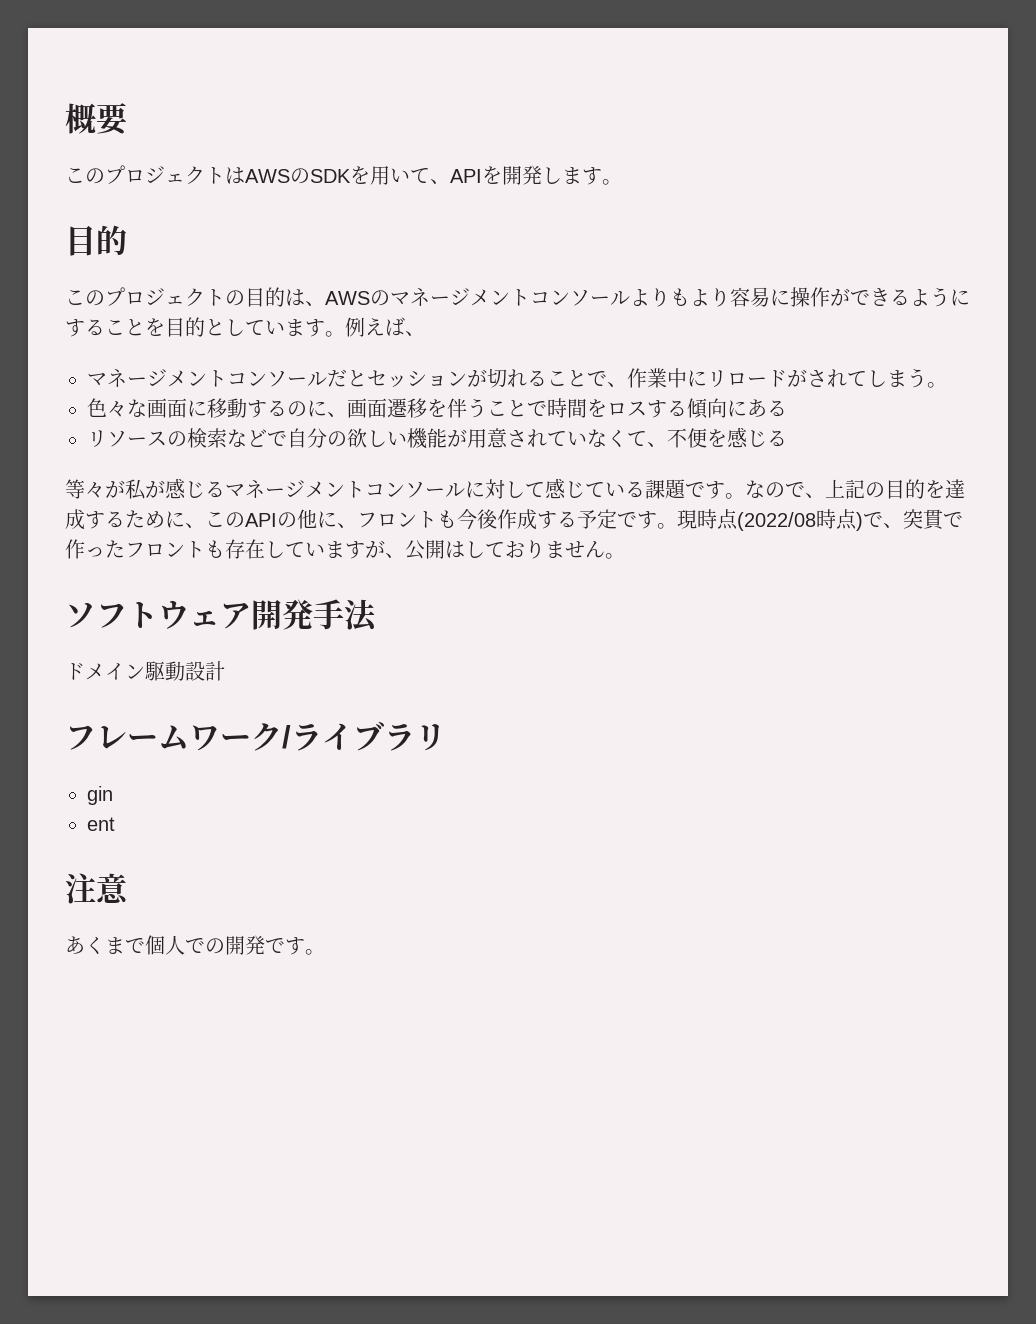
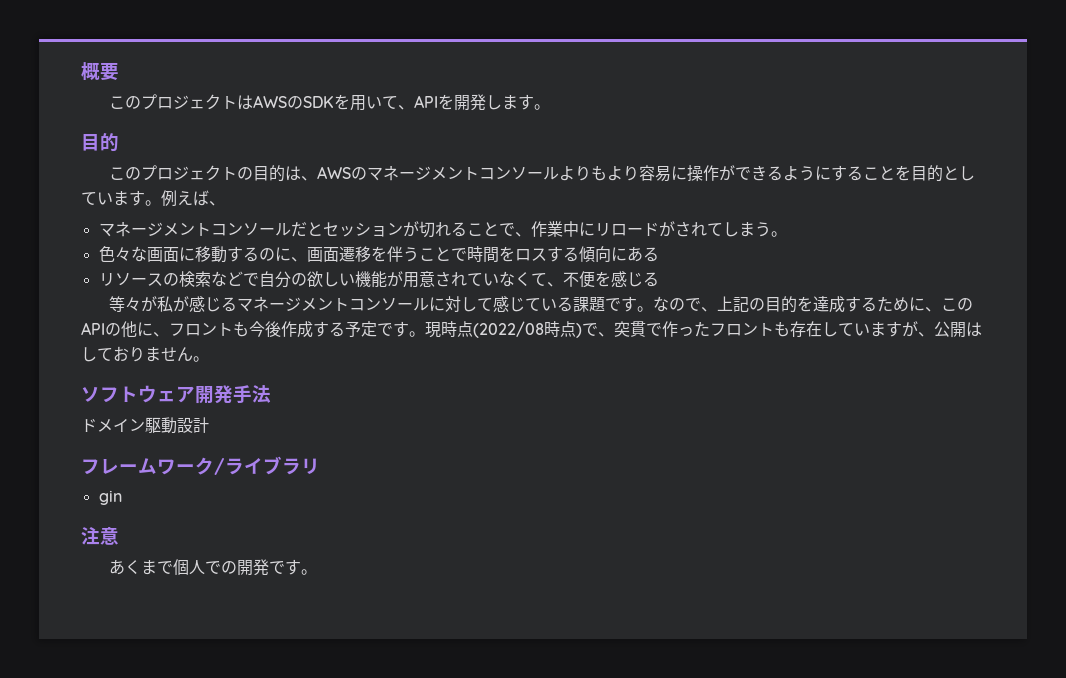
[87,817,115,831] // ent -> (122, 497) none

